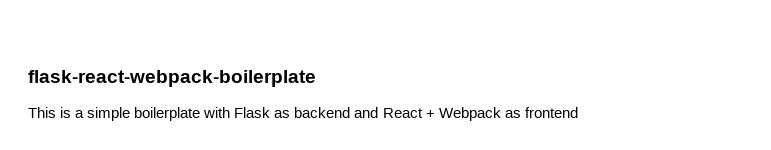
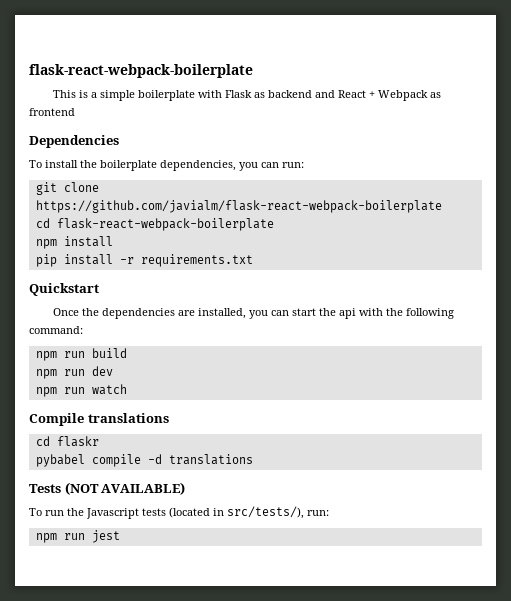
(578, 112) none -> [29,135,119,148] [29,160,304,171] [35,182,99,195] [35,200,442,213] [35,218,274,231] [35,236,113,249] [35,254,253,267] [29,283,99,296] [52,308,454,319] [29,326,83,334] [35,348,127,361] [35,366,113,379] [35,384,127,397] [29,413,169,426] [35,436,99,447] [35,454,253,467] [29,482,186,495] [29,506,329,519] [35,530,120,543] // Dependencies // To install the boilerplate dependencies, you can run: // git clone https://github.com/javialm/flask-react-webpack-boilerplate // cd flask-react-webpack-boilerplate // npm install // pip install -r requirements.txt // Quickstart // Once the dependencies are installed, you can start the api with the following command: // npm run build // npm run dev // npm run watch // Compile translations // cd flaskr // pybabel compile -d translations // Tests (NOT AVAILABLE) // To run the Javascript tests (located in src/tests/), run: // npm run jest

